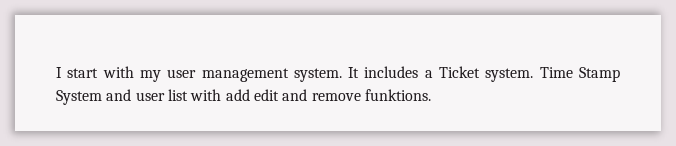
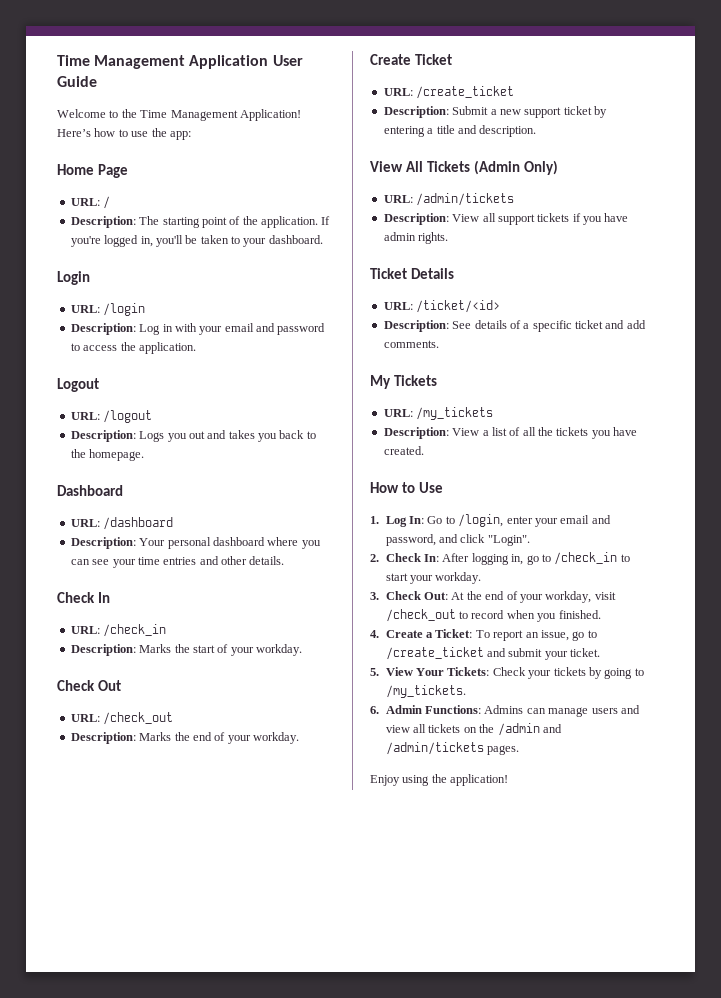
[56,66,621,82] [56,89,431,105] I start with my user management system. It includes a Ticket system. Time Stamp System and user list with add edit and remove funktions. -> [57,55,303,69] [57,76,97,87] [57,109,301,121] [57,128,191,140] [57,164,128,178] [70,196,111,209] [70,216,331,228] [70,235,323,247] [57,271,90,285] [70,303,146,316] [70,323,326,335] [70,342,196,354] [57,378,99,392] [70,410,153,423] [70,430,316,442] [70,449,145,461] [57,485,123,496] [70,517,174,530] [70,537,321,549] [70,556,285,568] [57,592,110,603] [70,624,167,637] [70,644,302,656] [57,680,121,691] [70,712,174,725] [70,732,299,744] [370,54,452,65] [383,86,515,99] [383,106,607,118] [383,125,537,137] [370,160,558,175] [383,193,515,206] [383,213,629,225] [383,232,449,244] [370,268,454,279] [383,300,501,313] [383,320,646,332] [383,340,439,348] [370,375,437,389] [383,407,494,420] [383,427,638,439] [383,446,424,455] [370,482,443,493] [370,514,611,527] [385,534,530,546] [370,552,630,565] [385,572,482,584] [370,591,616,603] [385,609,601,622] [370,629,597,641] [385,647,601,660] [370,667,644,679] [385,685,466,698] [370,705,640,717] [385,723,562,736] [385,742,520,755] [370,774,509,786] Time Management Application User Guide // Welcome to the Time Management Application! Here’s how to use the app: // Home Page // URL: / // Description: The starting point of the application. If you're logged in, you'll be taken to your dashboard. // Login // URL: /login // Description: Log in with your email and password to access the application. // Logout // URL: /logout // Description: Logs you out and takes you back to the homepage. // Dashboard // URL: /dashboard // Description: Your personal dashboard where you can see your time entries and other details. // Check In // URL: /check_in // Description: Marks the start of your workday. // Check Out // URL: /check_out // Description: Marks the end of your workday. // Create Ticket // URL: /create_ticket // Description: Submit a new support ticket by entering a title and description. // View All Tickets (Admin Only) // URL: /admin/tickets // Description: View all support tickets if you have admin rights. // Ticket Details // URL: /ticket/<id> // Description: See details of a specific ticket and add comments. // My Tickets // URL: /my_tickets // Description: View a list of all the tickets you have created. // How to Use // 1. Log In: Go to /login, enter your email and password, and click "Login". // 2. Check In: After logging in, go to /check_in to start your workday. // 3. Check Out: At the end of your workday, visit /check_out to record when you finished. // 4. Create a Ticket: To report an issue, go to /create_ticket and submit your ticket. // 5. View Your Tickets: Check your tickets by going to /my_tickets. // 6. Admin Functions: Admins can manage users and view all tickets on the /admin and /admin/tickets pages. // Enjoy using the application!

